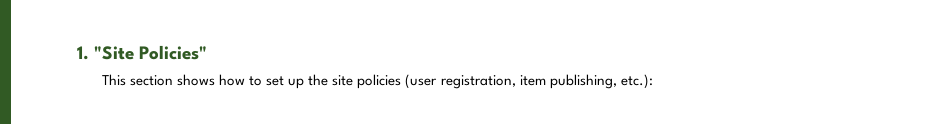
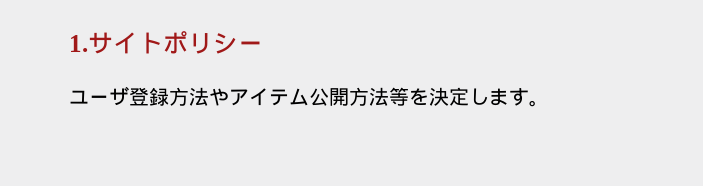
[94,45,208,60] [101,74,653,89] "Site Policies" // This section shows how to set up the site policies (user registration, item publishing, etc.): -> [88,31,263,54] [69,86,549,107] サイトポリシー // ユーザ登録方法やアイテム公開方法等を決定します。

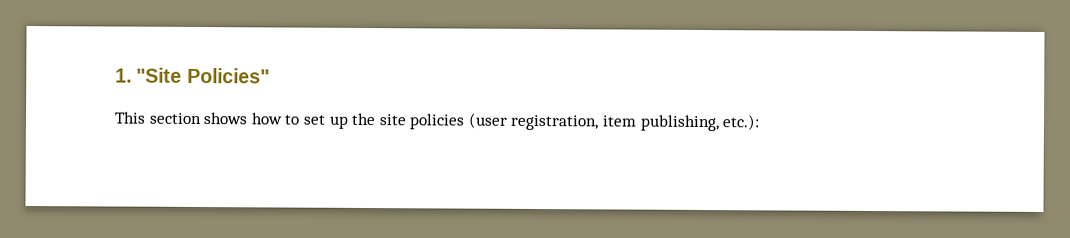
[88,31,263,54] [69,86,549,107] サイトポリシー // ユーザ登録方法やアイテム公開方法等を決定します。 -> [136,67,270,84] [114,111,761,132] "Site Policies" // This section shows how to set up the site policies (user registration, item publishing, etc.):

